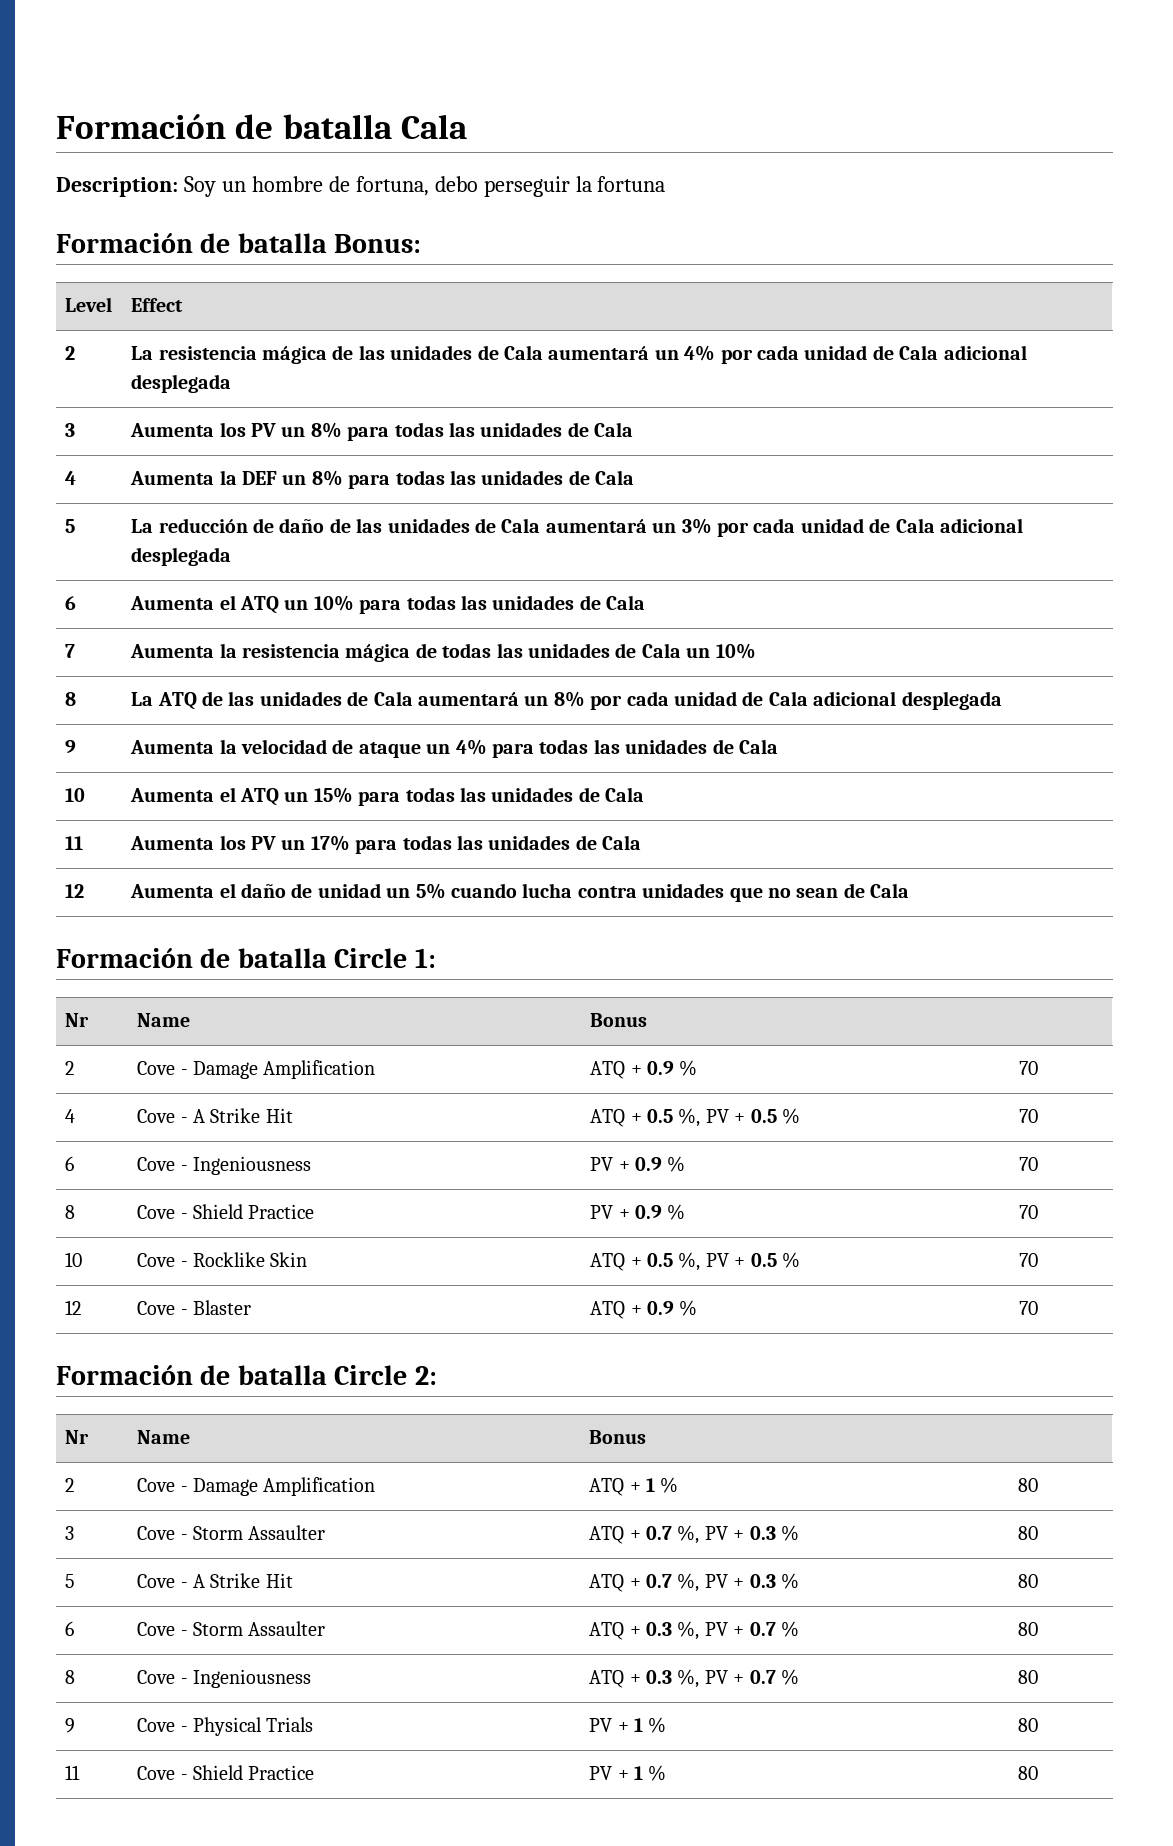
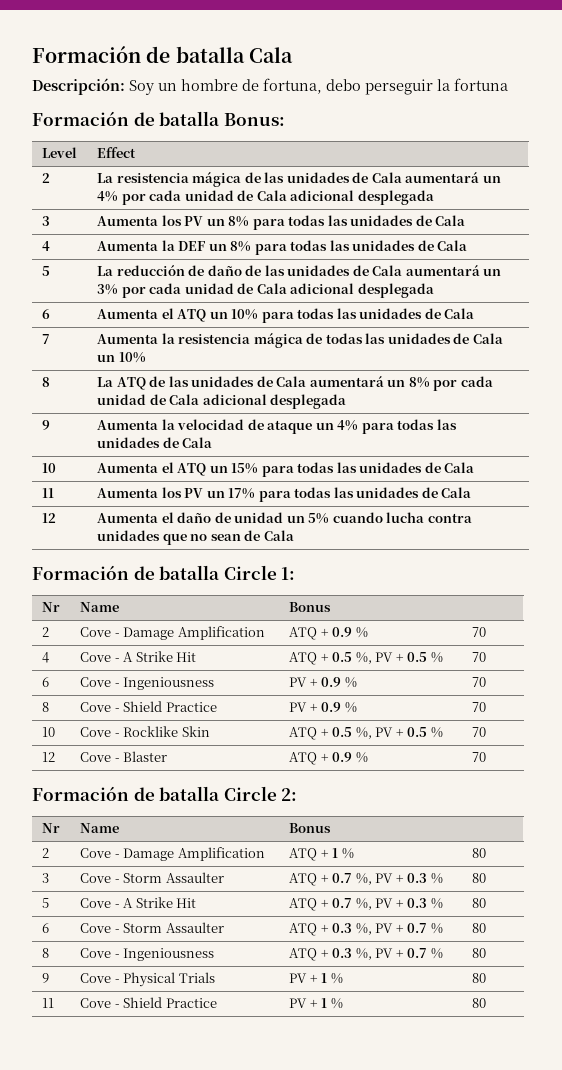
[56,177,178,197] Description: -> [32,78,125,95] Descripción:

